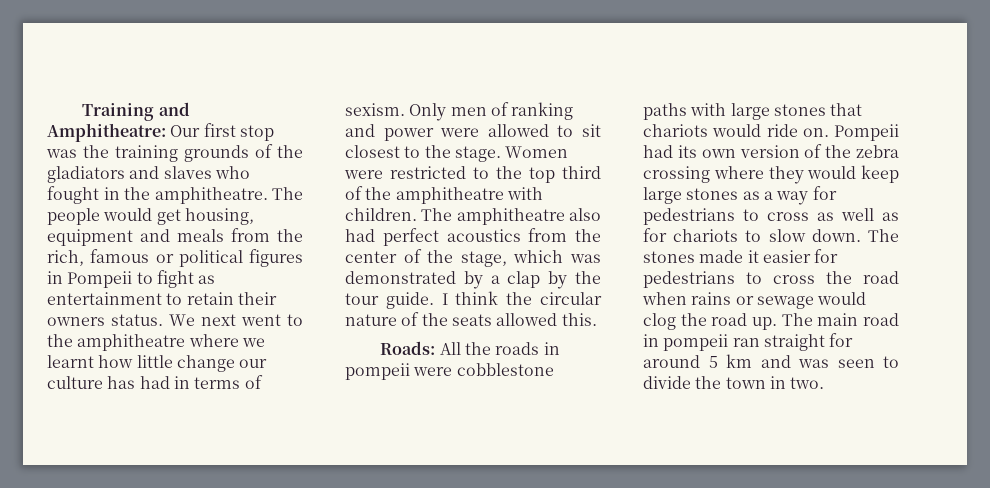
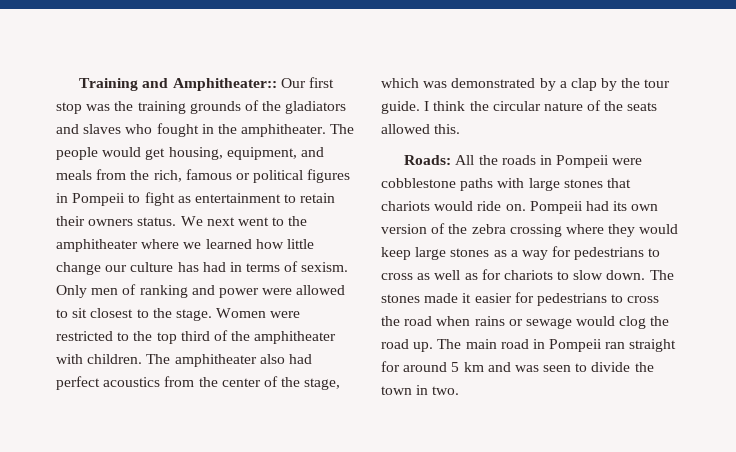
[47,123,166,142] Amphitheatre: -> [172,78,277,91] Amphitheater::
[154,187,268,204] amphitheatre. -> [241,124,327,137] amphitheater.
[47,229,133,246] equipment -> [226,147,297,160] equipment,
[77,334,186,351] amphitheatre -> [56,239,138,252] amphitheater
[47,355,94,368] learnt -> [205,239,252,249] learned
[395,187,504,204] amphitheatre -> [254,331,337,344] amphitheater
[456,208,565,225] amphitheatre -> [174,354,257,367] amphitheater
[345,363,410,380] pompeii -> [556,155,610,168] Pompeii
[663,334,729,351] pompeii -> [549,339,603,352] Pompeii

